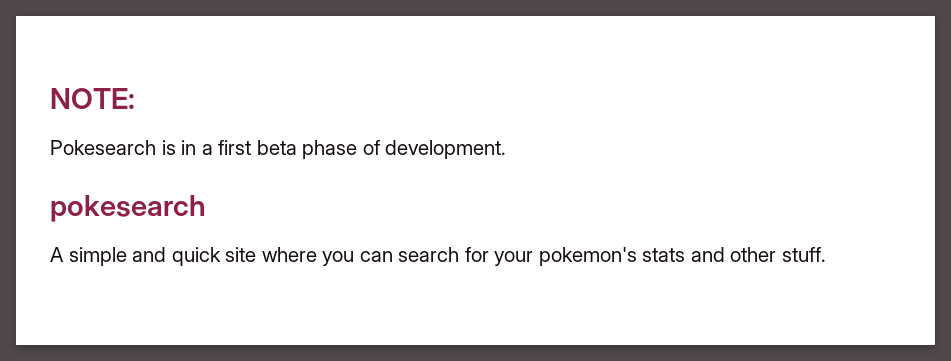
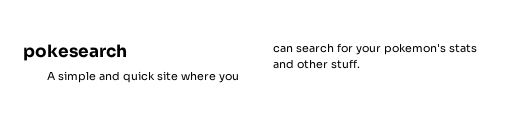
[50,88,135,109] [50,140,507,159] NOTE: // Pokesearch is in a first beta phase of development. // -> (23, 52) none

